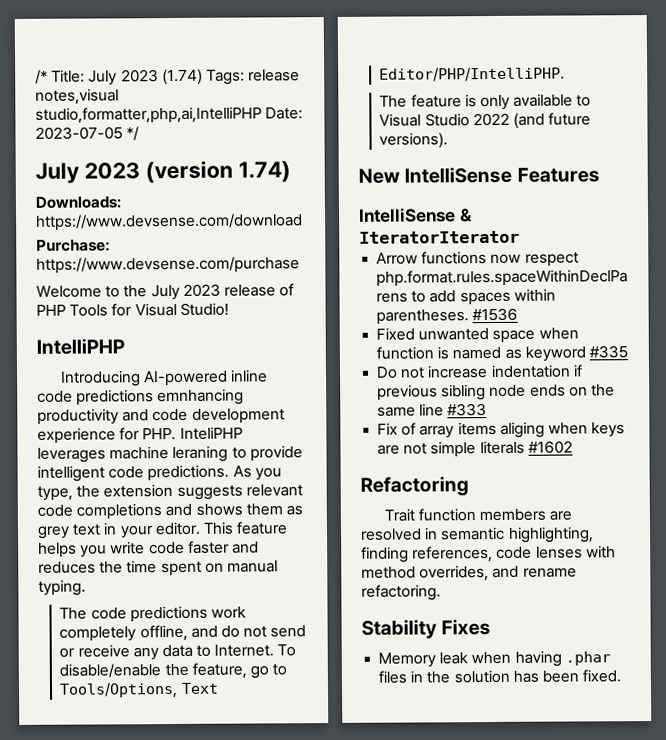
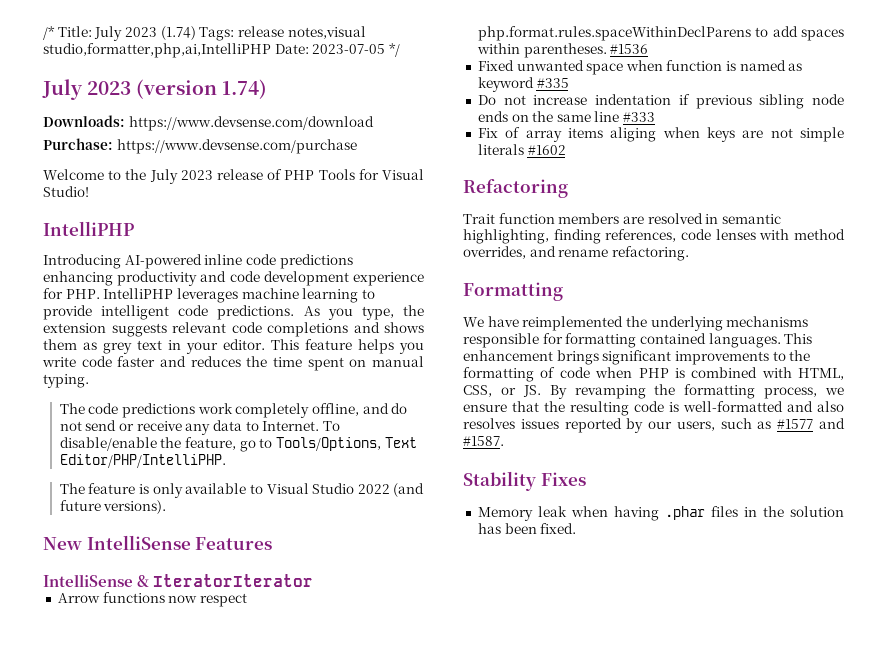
[157,388,245,406] emnhancing -> [43,271,113,286] enhancing
[179,426,243,440] InteliPHP -> [103,288,174,299] IntelliPHP
[172,445,229,463] leraning -> [302,288,359,303] learning
(441, 592) none -> [463,282,563,301] [463,316,809,331] [463,333,813,348] [463,350,811,365] [463,367,844,382] [463,384,844,399] [463,401,844,416] [463,418,845,433] [463,436,504,446] // Formatting // We have reimplemented the underlying mechanisms responsible for formatting contained languages. This enhancement brings significant improvements to the formatting of code when PHP is combined with HTML, CSS, or JS. By revamping the formatting process, we ensure that the resulting code is well-formatted and also resolves issues reported by our users, such as #1577 and #1587.

